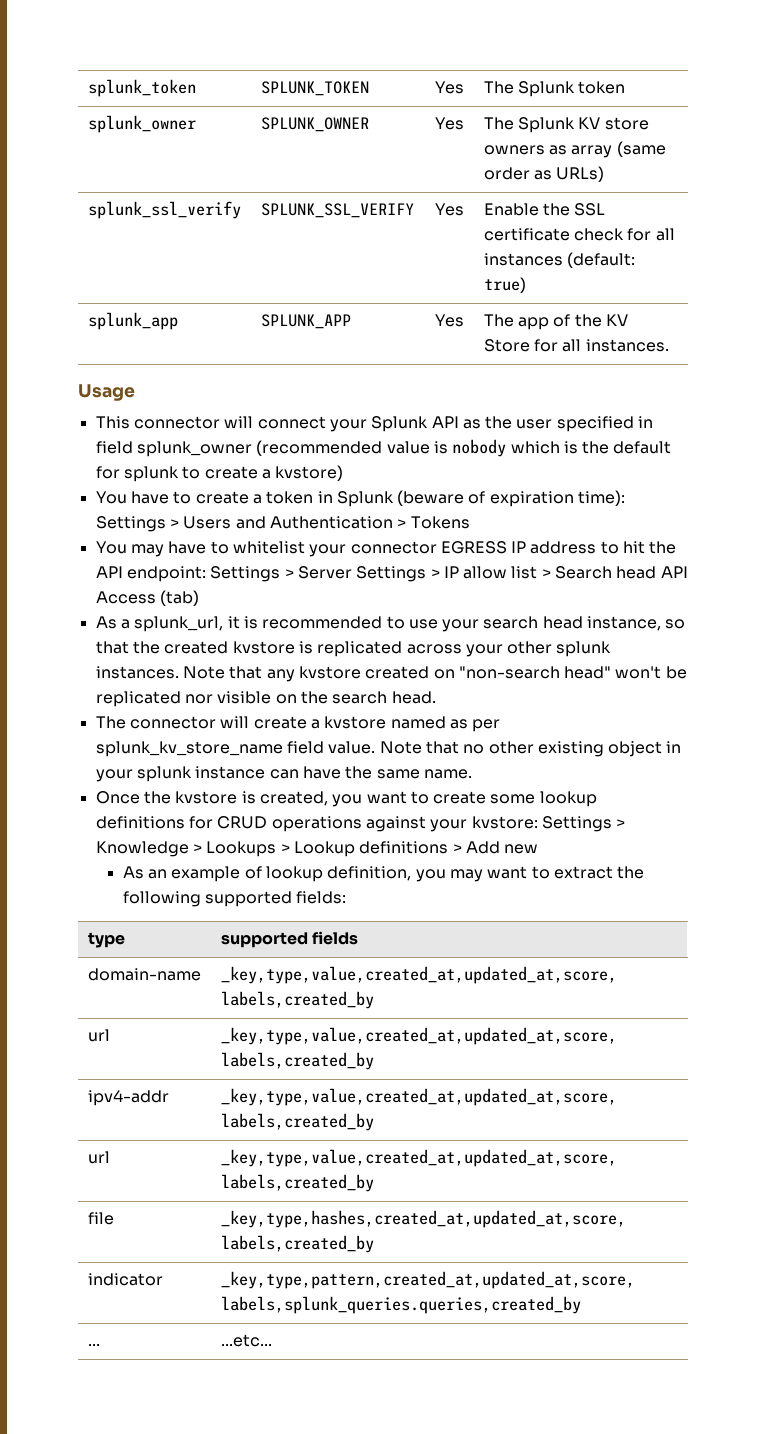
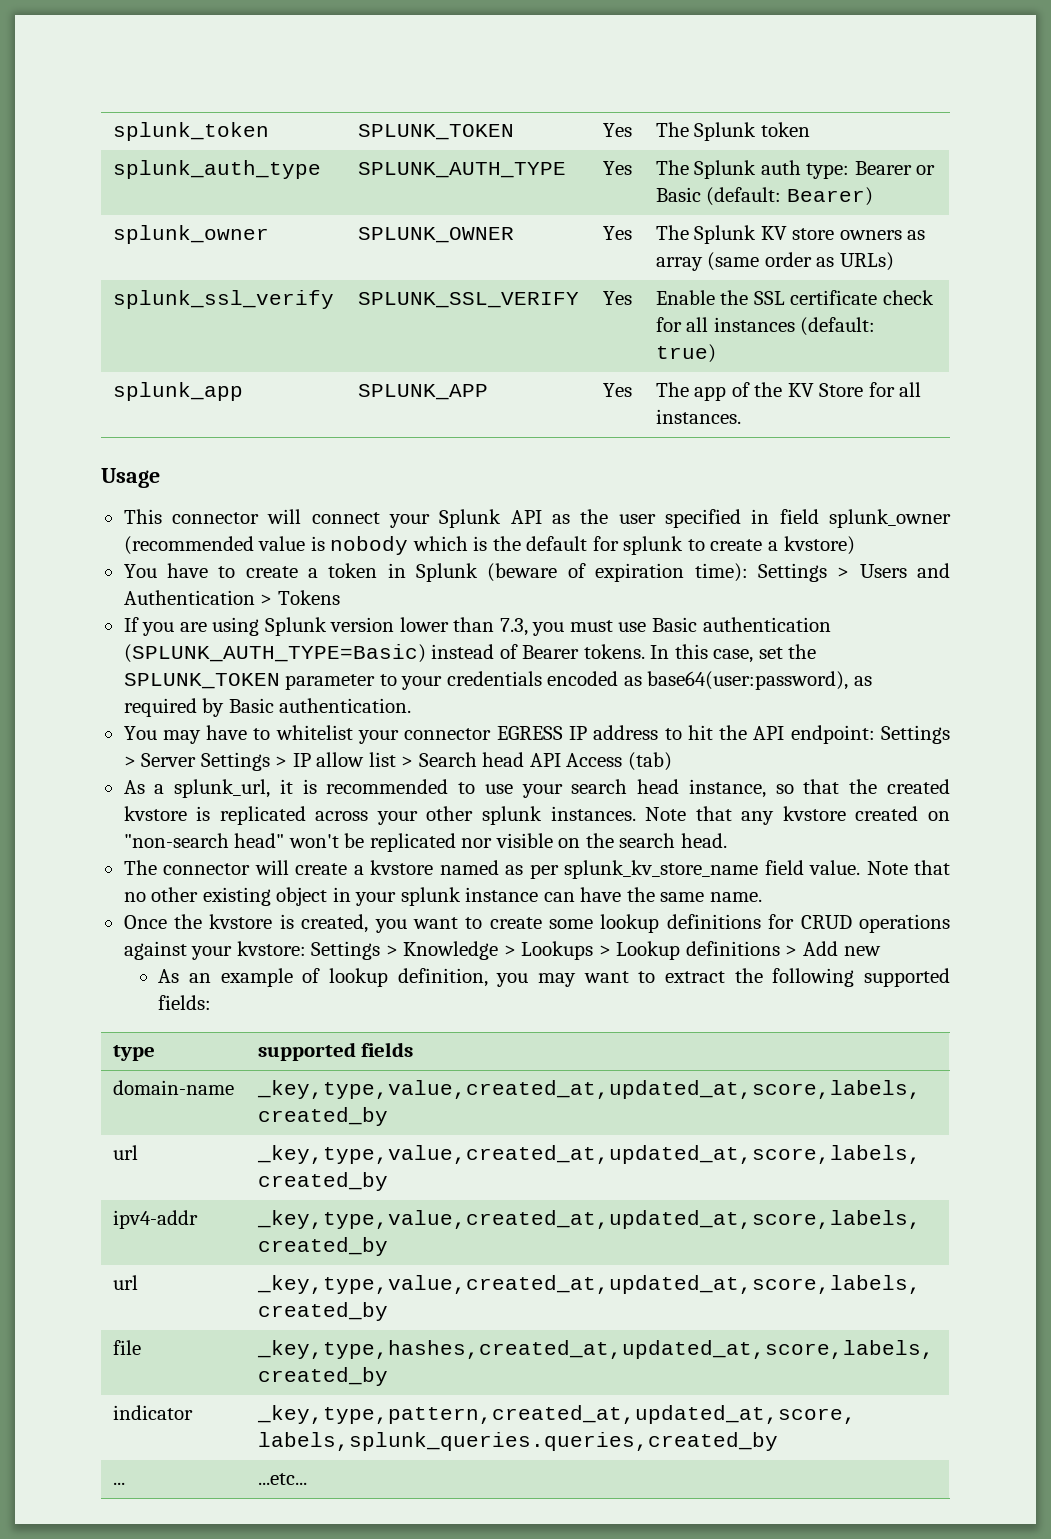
(626, 87) none -> [112,160,321,179] [357,162,566,178] [602,161,632,175] [655,160,936,179] [655,187,873,206] // splunk_auth_type | SPLUNK_AUTH_TYPE | Yes | The Splunk auth type: Bearer or Basic (default: Bearer)
(470, 522) none -> [123,617,831,636] [123,644,817,663] [123,671,872,690] [123,698,412,717] // If you are using Splunk version lower than 7.3, you must use Basic authentication (SPLUNK_AUTH_TYPE=Basic) instead of Bearer tokens. In this case, set the SPLUNK_TOKEN parameter to your credentials encoded as base64(user:password), as required by Basic authentication.

